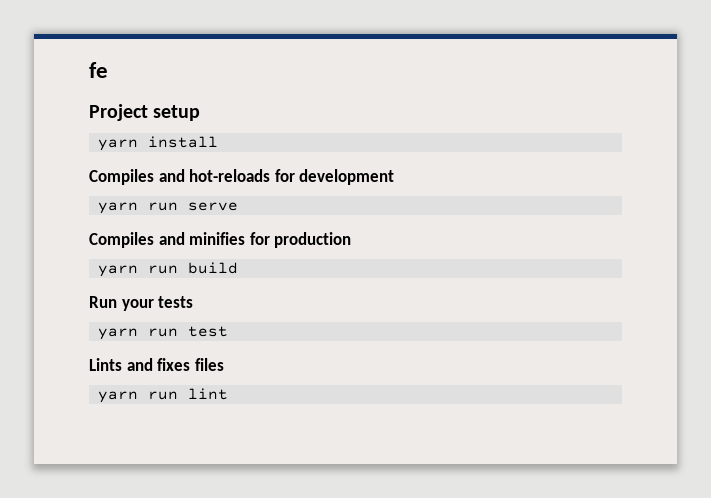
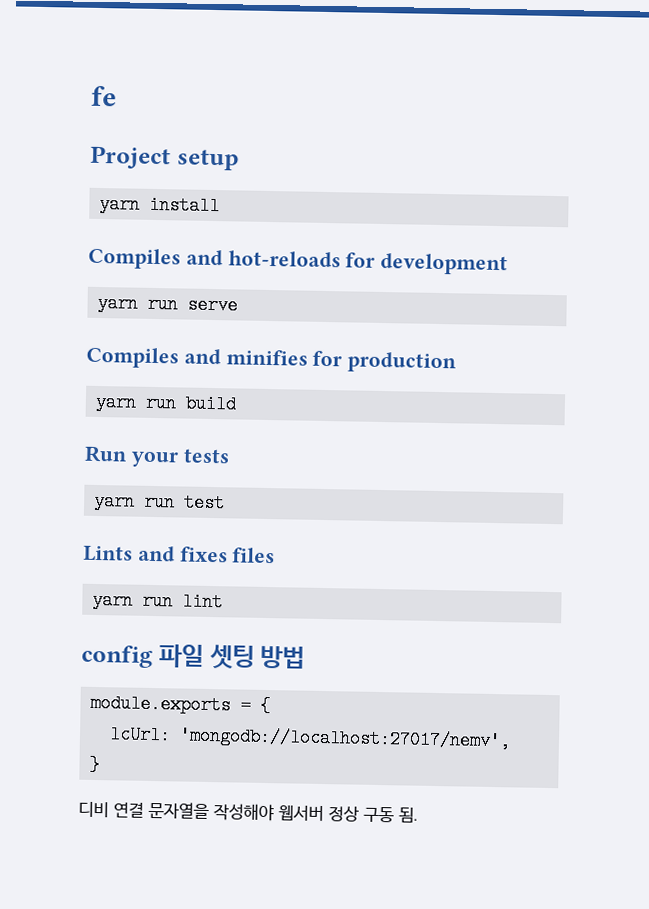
(228, 394) none -> [81,644,306,669] [90,693,272,716] [109,725,512,751] [89,755,101,775] [78,801,418,823] // config 파일 셋팅 방법 // module.exports = { // lcUrl: 'mongodb://localhost:27017/nemv', // } // 디비 연결 문자열을 작성해야 웹서버 정상 구동 됨.

